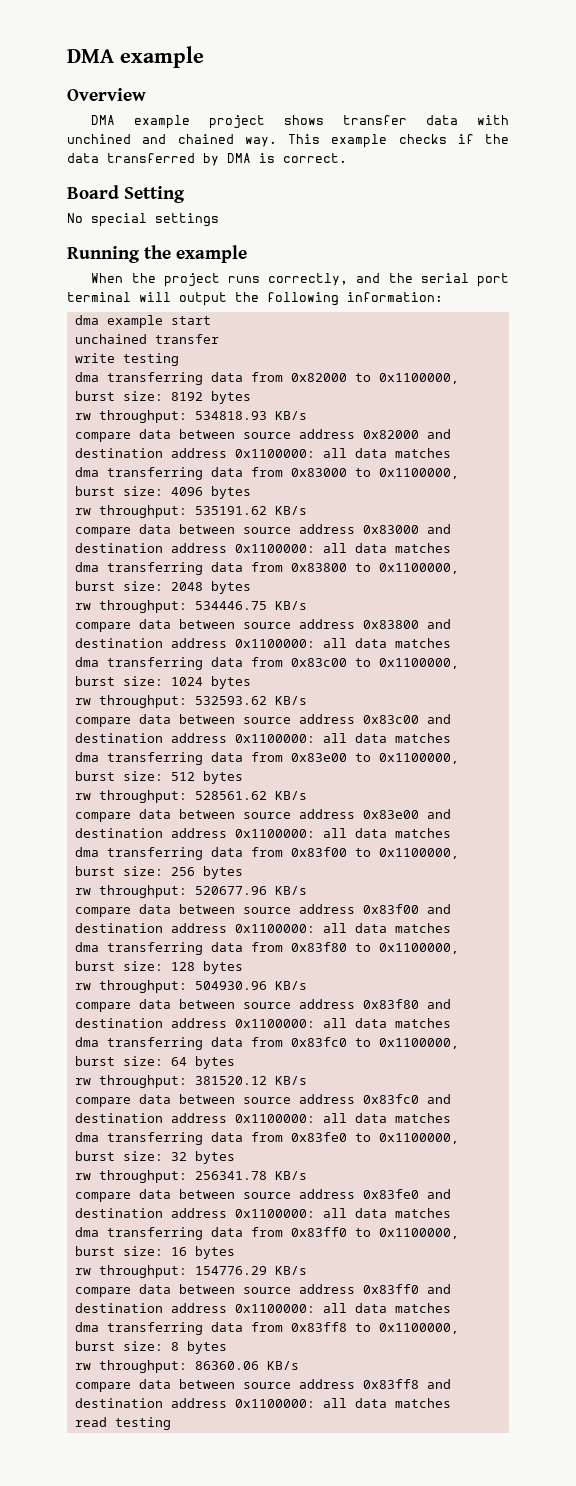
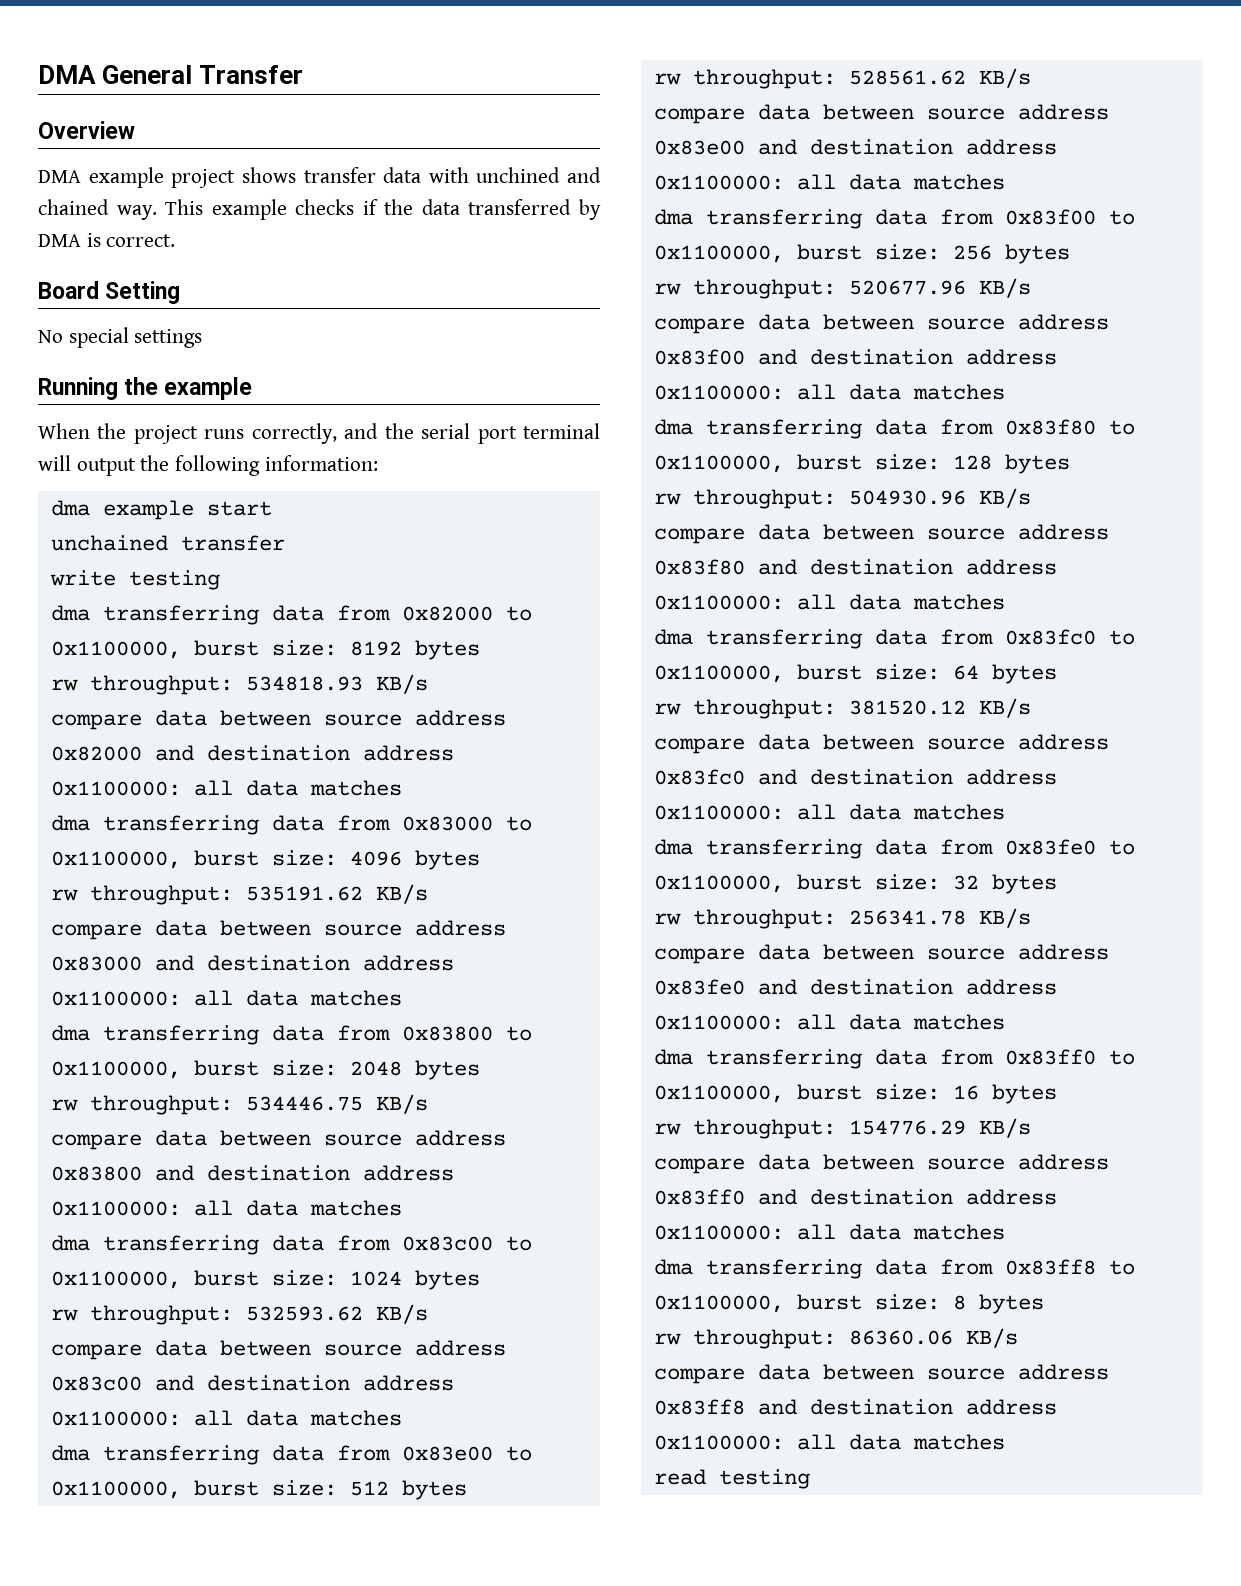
[67,46,204,68] DMA example -> [38,65,304,84] DMA General Transfer

